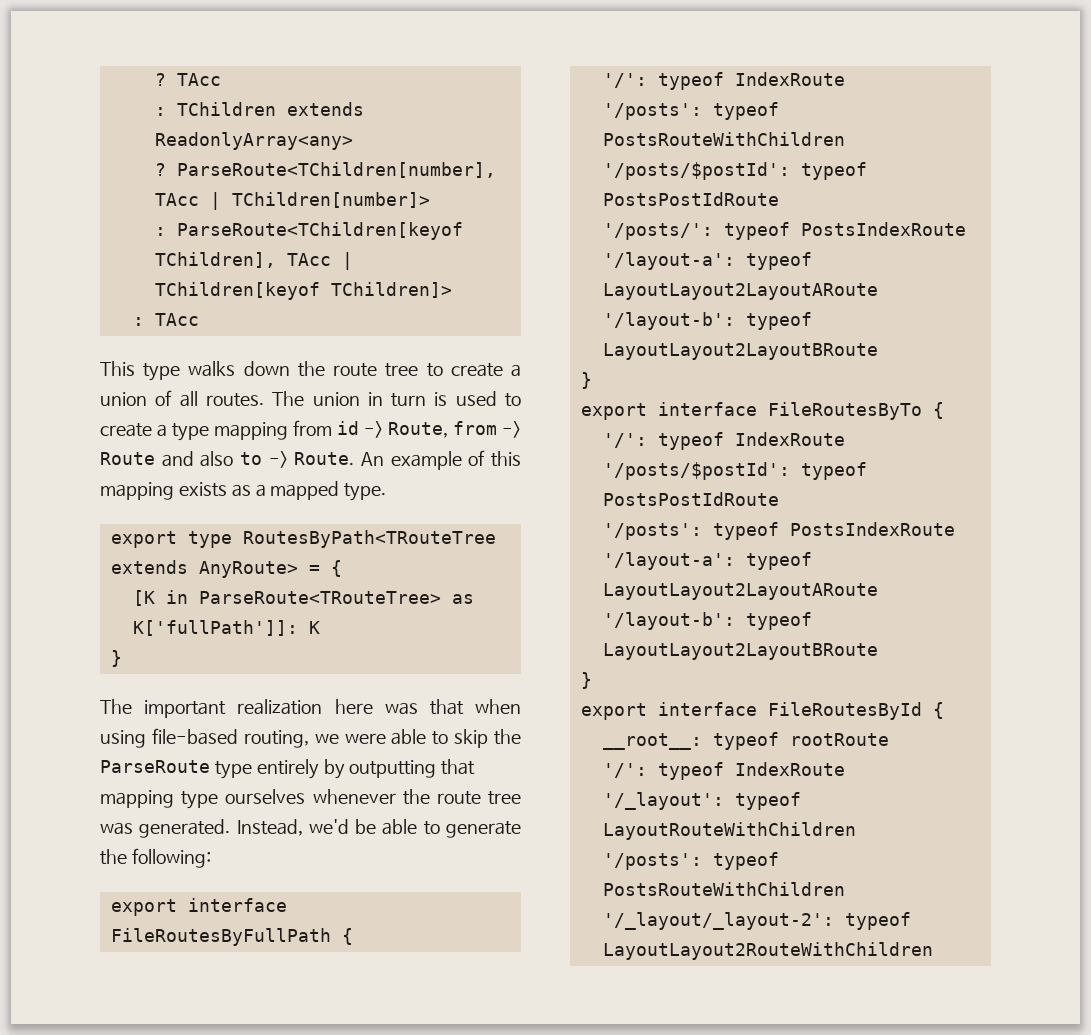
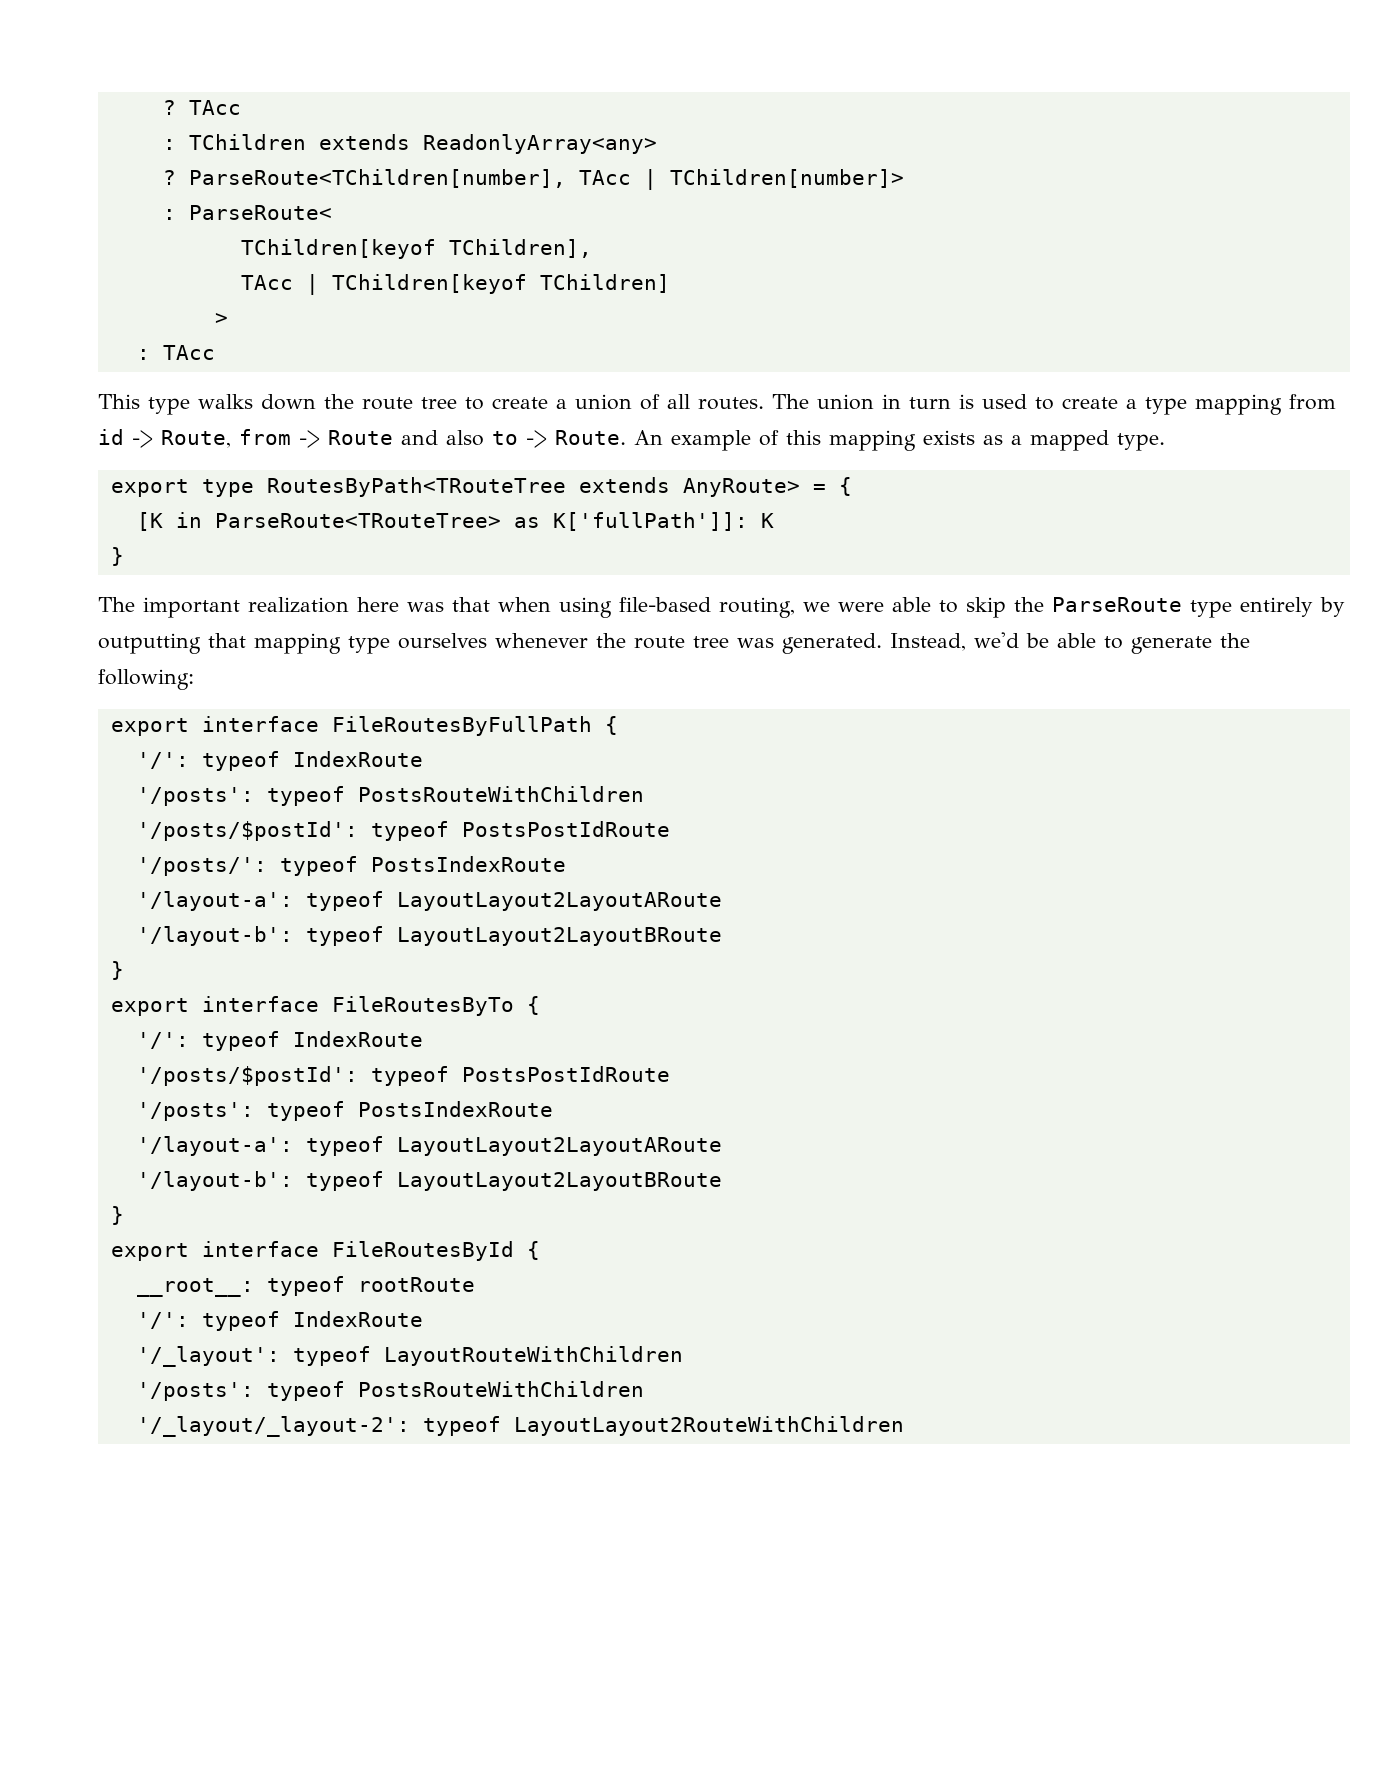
[176,222,463,240] ParseRoute<TChildren[keyof -> [188,205,332,220] [240,239,436,259] ParseRoute< // TChildren[keyof
(276, 260) none -> (592, 248) //
[330,282,452,298] TChildren]> -> [539,274,670,293] [214,313,228,325] TChildren] // >

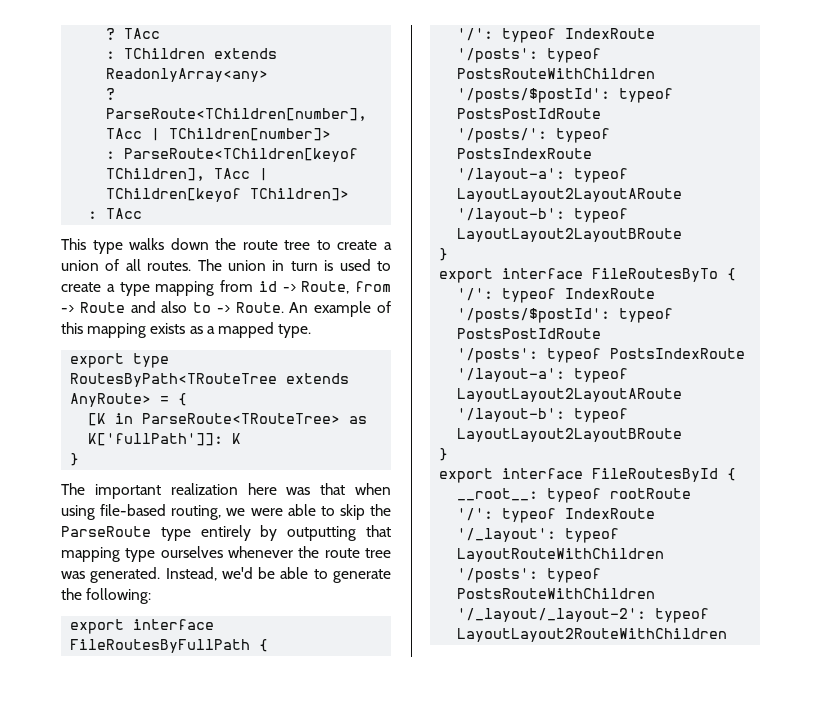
[188,205,332,220] [240,239,436,259] ParseRoute< // TChildren[keyof -> [124,148,359,162] ParseRoute<TChildren[keyof
(592, 248) // -> (206, 174) none
[539,274,670,293] [214,313,228,325] TChildren] // > -> [250,188,350,201] TChildren]>

